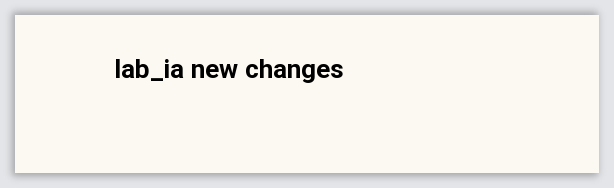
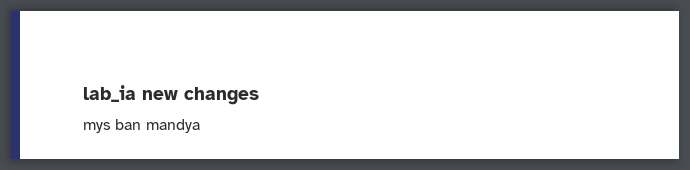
(345, 71) none -> [83,119,200,133] // mys ban mandya

